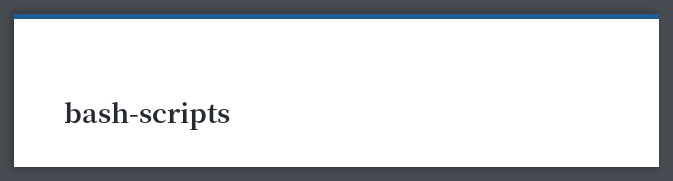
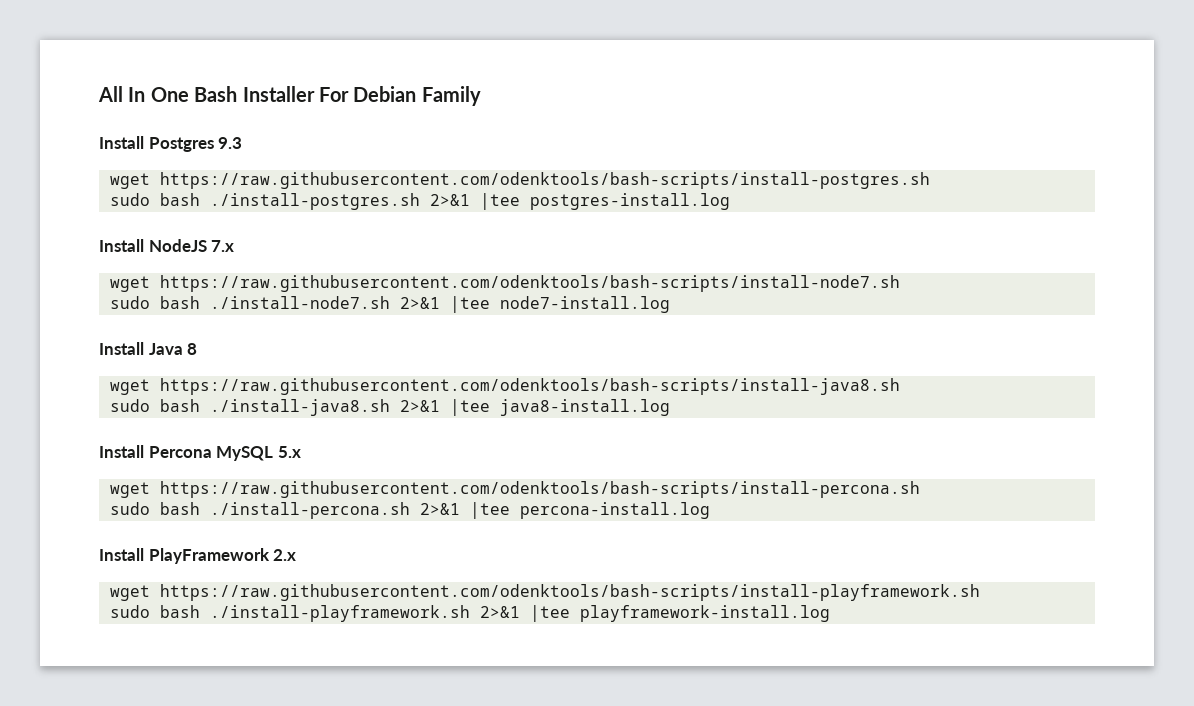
[64,101,230,130] bash-scripts -> [98,86,481,106] [99,136,243,152] [109,172,930,189] [109,193,730,210] [99,239,235,252] [109,275,900,292] [109,296,670,313] [99,342,198,355] [109,378,900,395] [109,399,670,416] [99,445,301,461] [109,481,920,498] [109,502,710,519] [99,548,297,564] [109,584,980,601] [109,605,830,622] All In One Bash Installer For Debian Family // Install Postgres 9.3 // wget https://raw.githubusercontent.com/odenktools/bash-scripts/install-postgres.sh // sudo bash ./install-postgres.sh 2>&1 |tee postgres-install.log // Install NodeJS 7.x // wget https://raw.githubusercontent.com/odenktools/bash-scripts/install-node7.sh // sudo bash ./install-node7.sh 2>&1 |tee node7-install.log // Install Java 8 // wget https://raw.githubusercontent.com/odenktools/bash-scripts/install-java8.sh // sudo bash ./install-java8.sh 2>&1 |tee java8-install.log // Install Percona MySQL 5.x // wget https://raw.githubusercontent.com/odenktools/bash-scripts/install-percona.sh // sudo bash ./install-percona.sh 2>&1 |tee percona-install.log // Install PlayFramework 2.x // wget https://raw.githubusercontent.com/odenktools/bash-scripts/install-playframework.sh // sudo bash ./install-playframework.sh 2>&1 |tee playframework-install.log

